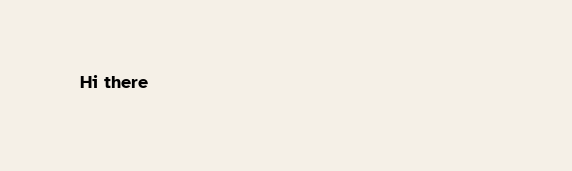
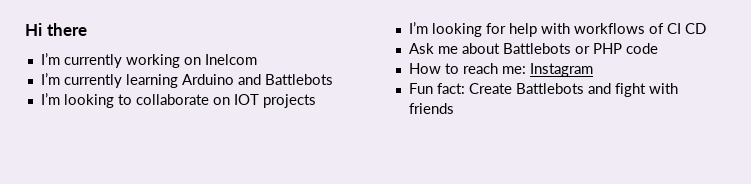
(148, 82) none -> [40,53,257,68] [40,73,333,88] [40,93,316,108] [408,22,706,37] [408,43,658,54] [408,63,593,77] [408,83,678,97] [408,103,454,114] // I’m currently working on Inelcom // I’m currently learning Arduino and Battlebots // I’m looking to collaborate on IOT projects // I’m looking for help with workflows of CI CD // Ask me about Battlebots or PHP code // How to reach me: Instagram // Fun fact: Create Battlebots and fight with friends

